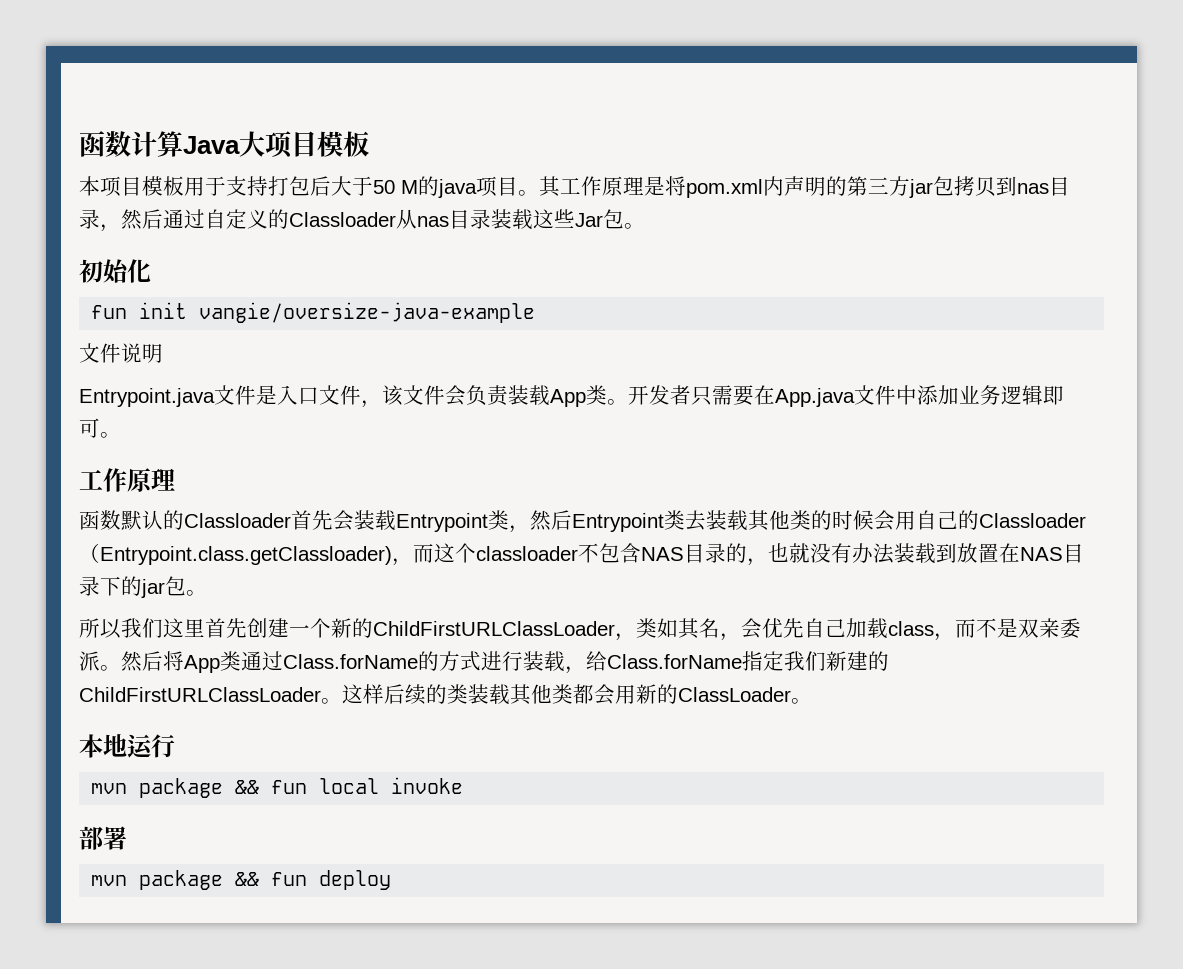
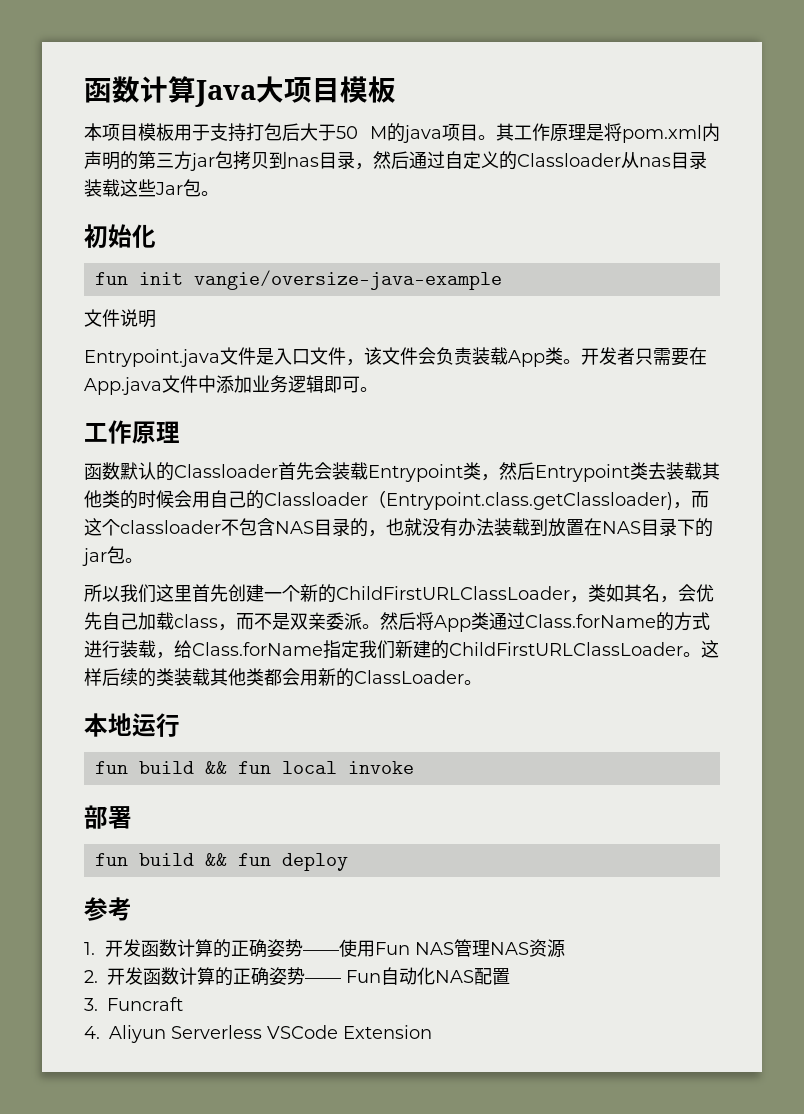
[91,778,224,798] mvn package -> [94,761,194,774] fun build
[91,870,224,890] mvn package -> [94,853,194,866] fun build
(392, 880) none -> [84,897,132,921] [84,939,565,958] [84,967,510,986] [84,997,183,1011] [84,1025,432,1043] // 参考 // 1.开发函数计算的正确姿势——使用Fun NAS管理NAS资源 // 2.开发函数计算的正确姿势—— Fun自动化NAS配置 // 3. Funcraft // 4. Aliyun Serverless VSCode Extension

